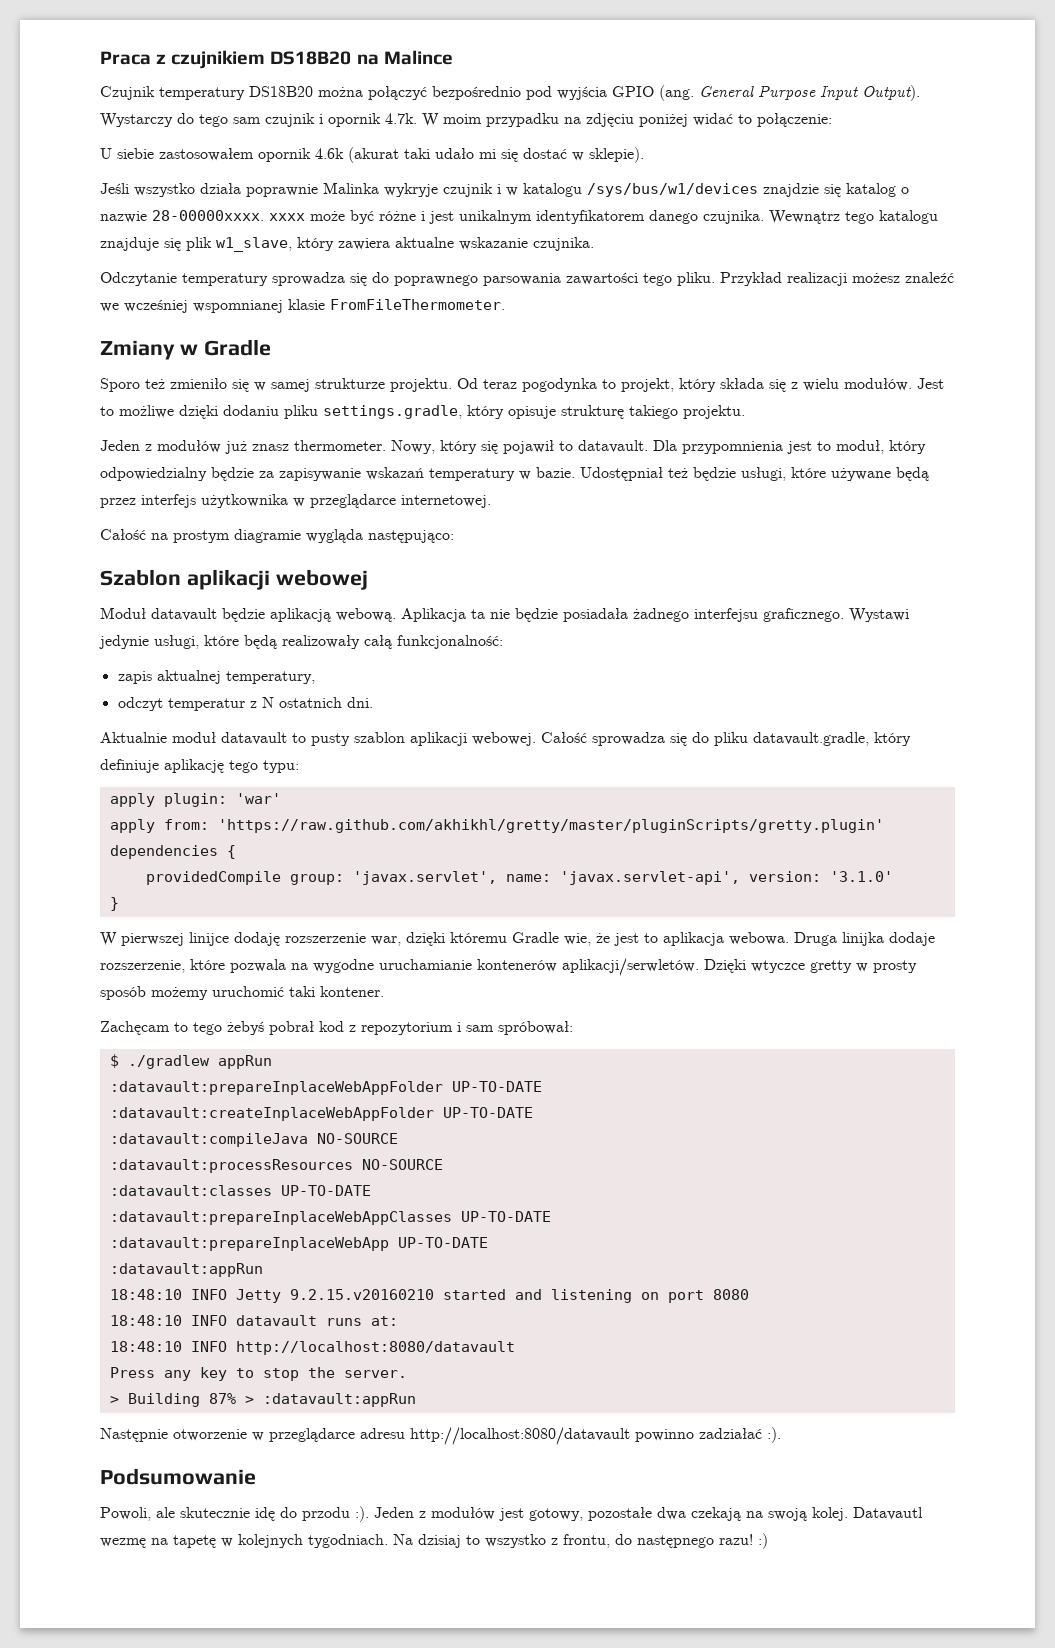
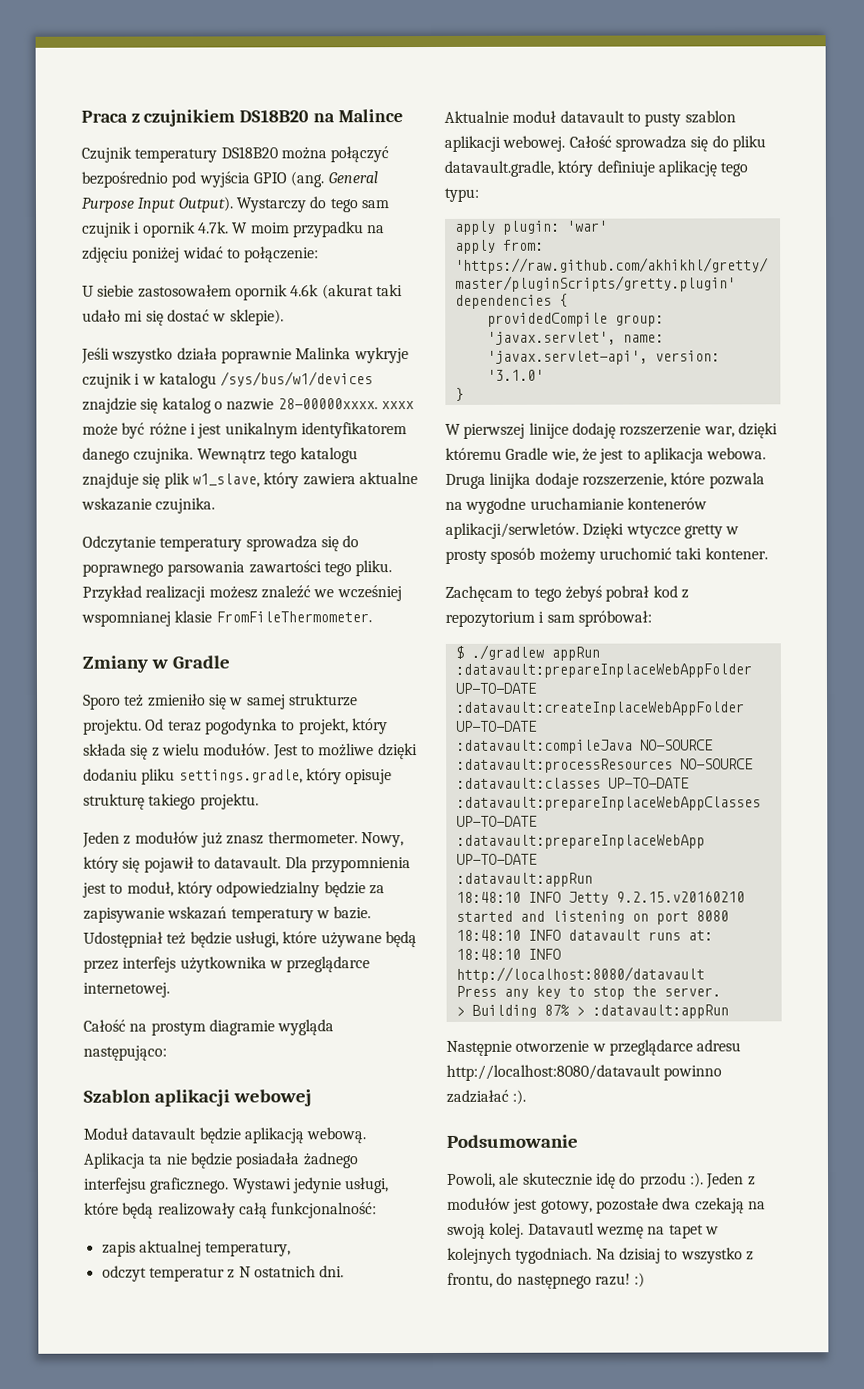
[173,1535,216,1548] tapetę -> [668,1224,704,1239] tapet

